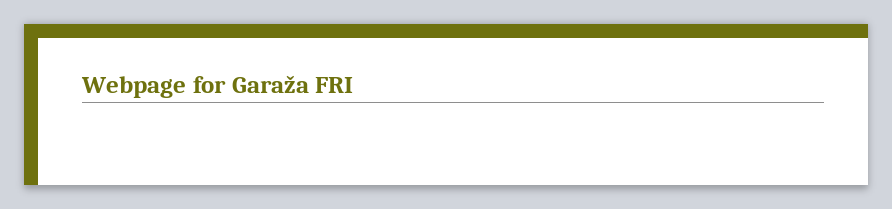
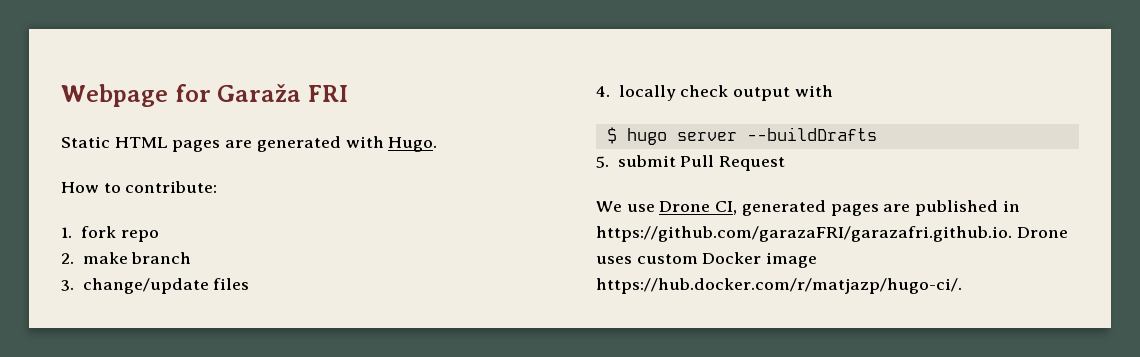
(354, 85) none -> [61,136,438,152] [61,181,218,193] [61,226,159,242] [61,252,192,264] [61,278,250,294] [596,85,833,101] [606,127,877,145] [596,155,786,171] [596,200,1020,216] [596,226,1068,242] [596,252,818,268] [596,278,962,294] // Static HTML pages are generated with Hugo. // How to contribute: // 1. fork repo // 2. make branch // 3. change/update files // 4. locally check output with // $ hugo server --buildDrafts // 5. submit Pull Request // We use Drone CI, generated pages are published in https://github.com/garazaFRI/garazafri.github.io. Drone uses custom Docker image https://hub.docker.com/r/matjazp/hugo-ci/.

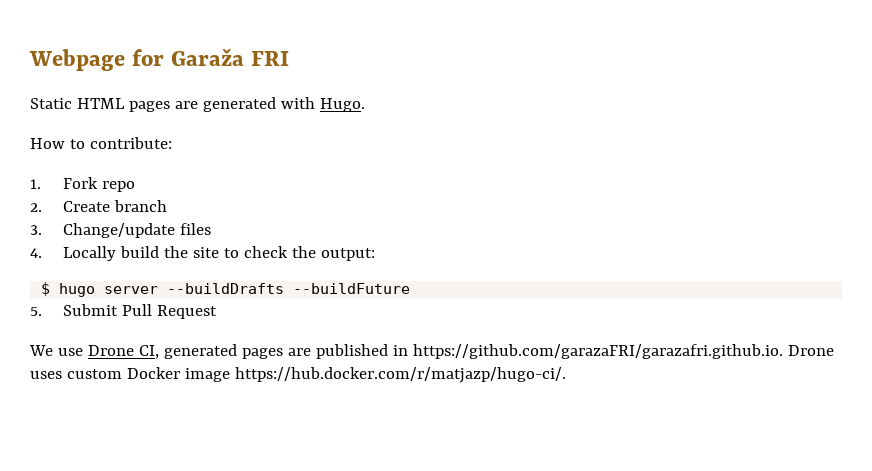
[80,226,116,238] fork -> [62,177,98,189] Fork
[82,252,128,264] make -> [62,201,110,212] Create
[82,278,209,294] change/update -> [62,223,175,238] Change/update
[618,85,833,101] locally check output with -> [62,246,375,261] Locally build the site to check the output:
(877, 134) none -> [293,283,411,294] --buildFuture
[617,155,676,167] submit -> [62,304,118,316] Submit

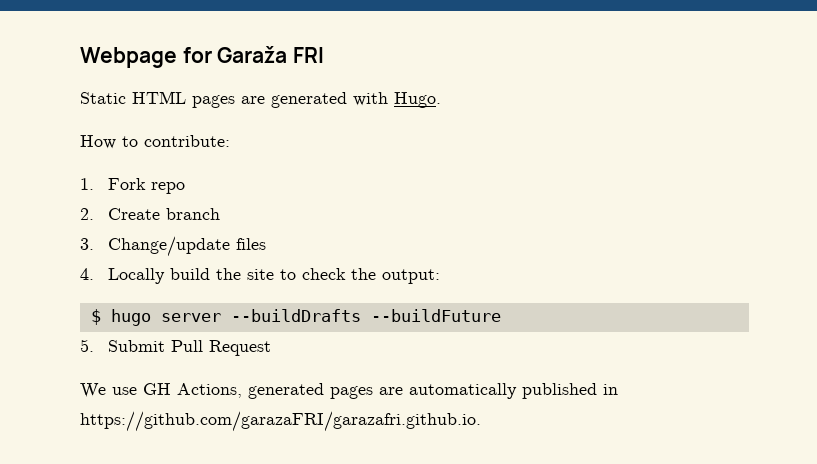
[87,345,159,359] Drone CI, -> [143,383,242,398] GH Actions,
(311, 352) none -> [409,383,517,399] automatically
[787,345,834,356] [30,367,566,383] Drone uses custom Docker image https://hub.docker.com/r/matjazp/hugo-ci/. -> (481, 421) none

